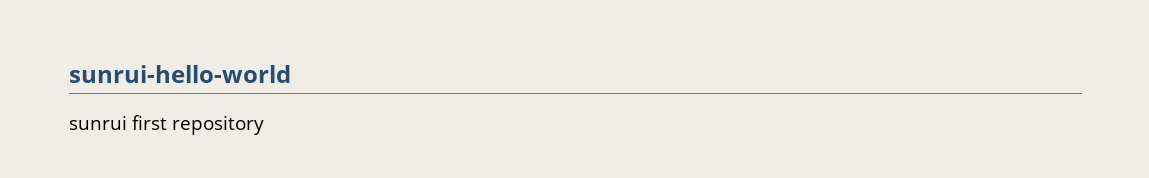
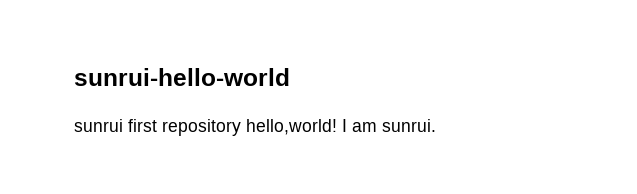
(264, 125) none -> [246,119,436,135] hello,world! I am sunrui.

